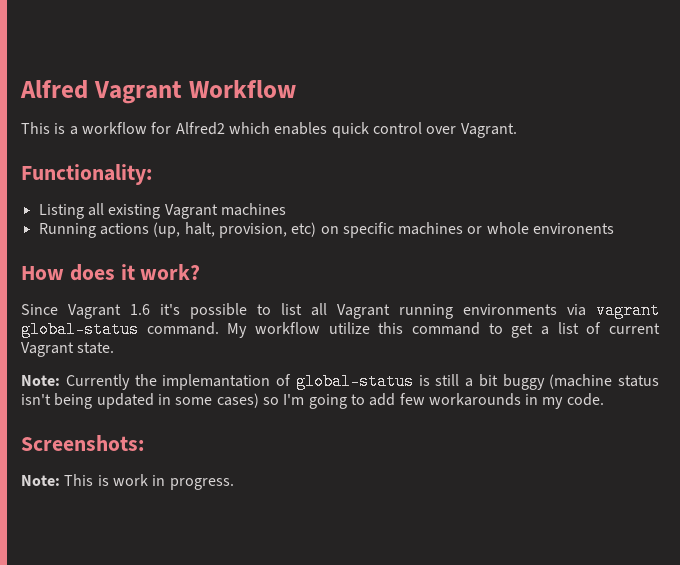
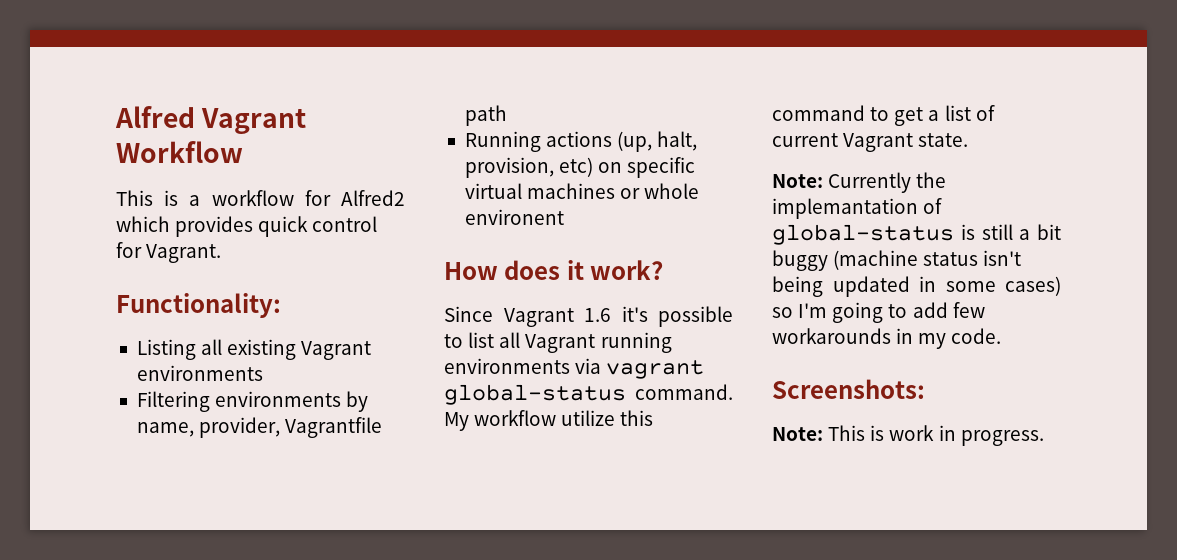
[274,122,328,135] enables -> [175,216,254,237] provides
[426,126,457,134] over -> [116,242,142,258] for
[220,203,286,216] machines -> [136,365,263,381] [136,391,369,412] [136,417,383,438] [464,105,507,126] environments // Filtering environments by name, provider, Vagrantfile path
(394, 230) none -> [464,183,522,199] virtual
[533,223,615,234] environents -> [464,209,564,225] environent

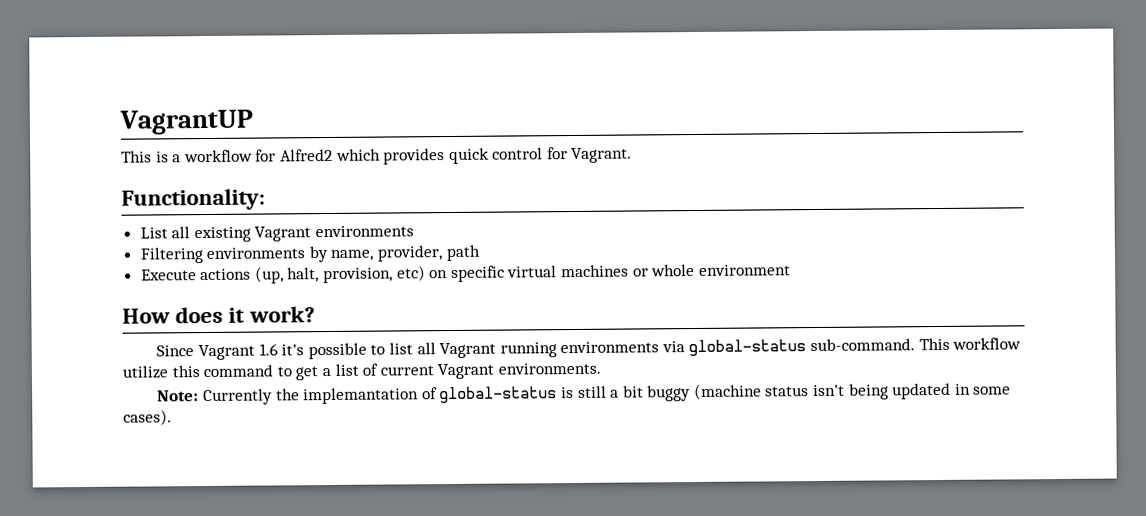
[115,106,307,134] [116,141,243,163] Alfred Vagrant Workflow -> [119,109,253,135] VagrantUP
[136,339,196,360] Listing -> [139,227,168,239] List
[285,417,383,438] Vagrantfile -> (444, 253) none
[464,131,541,152] Running -> [140,269,197,281] Execute
[464,209,564,225] environent -> [698,264,791,276] environment
[606,360,705,379] [444,384,733,405] [444,412,469,431] vagrant global-status command. My -> [688,337,950,357] global-status sub-command. This
[918,133,969,147] state. -> [497,362,601,375] environments.
[1005,276,1061,296] [772,302,985,323] [772,328,1002,349] [772,379,925,399] [772,425,1044,446] cases) so I'm going to add few workarounds in my code. // Screenshots: // Note: This is work in progress. -> [123,409,172,426] cases).

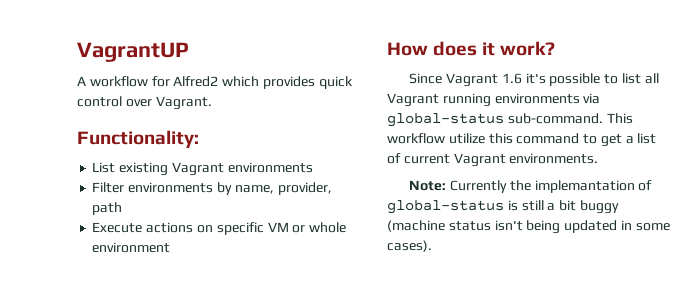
[121,150,182,163] This is a -> [77,76,86,86] A
[546,147,568,160] for -> [125,99,152,107] over
[171,226,191,239] all -> (116, 167) none
[139,247,204,264] Filtering -> [92,182,125,193] Filter
[254,264,630,284] (up, halt, provision, etc) on specific virtual machines -> [196,222,289,235] on specific VM

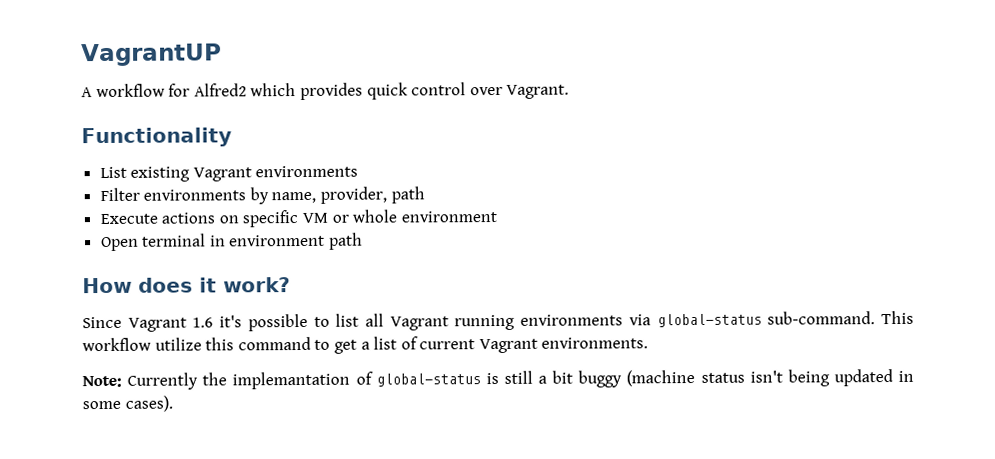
[77,130,199,148] Functionality: -> [81,127,232,148] Functionality
(171, 247) none -> [100,232,364,252] // Open terminal in environment path

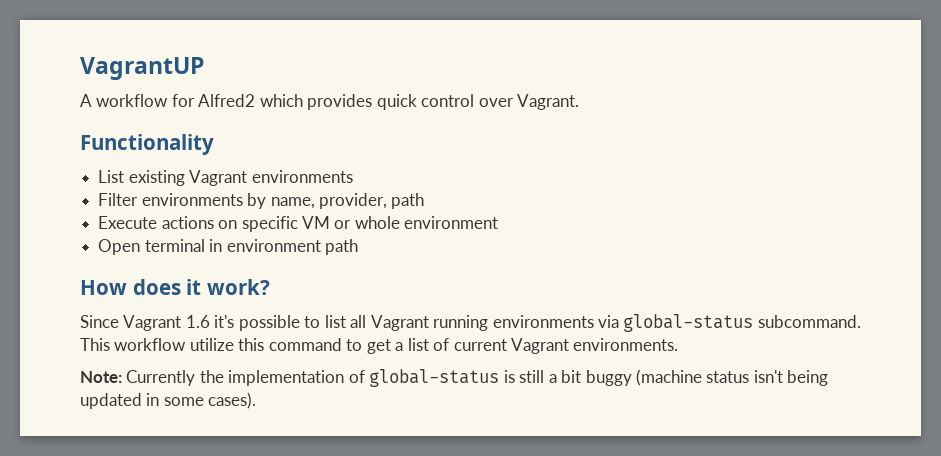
[767,311,876,325] sub-command. -> [757,315,861,328] subcommand.
[232,371,351,390] implemantation -> [228,370,345,386] implementation

